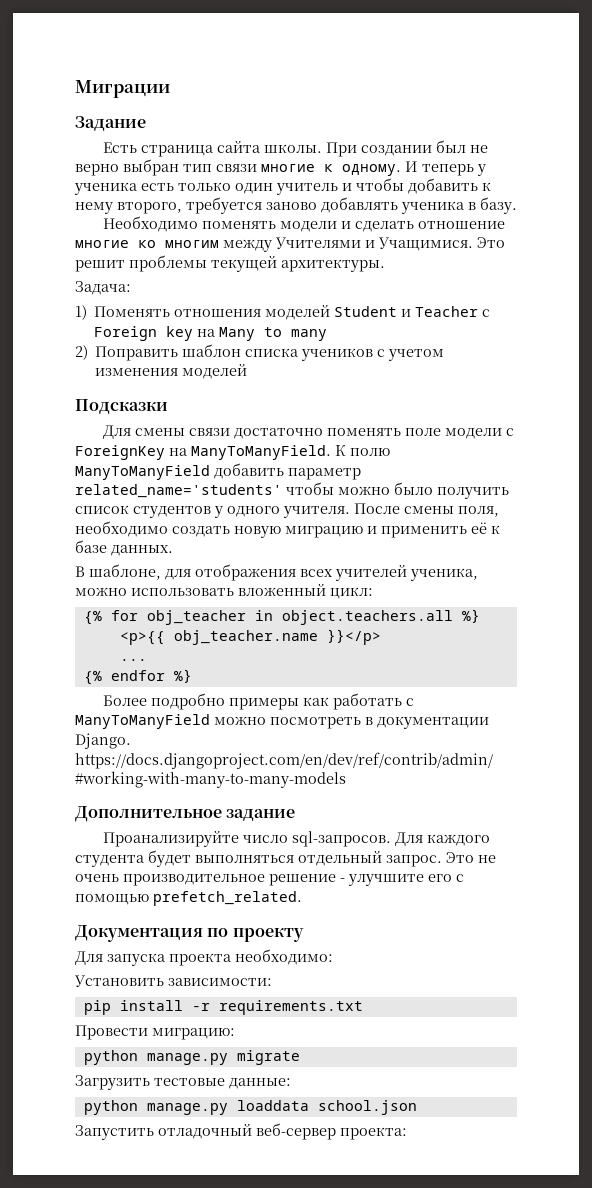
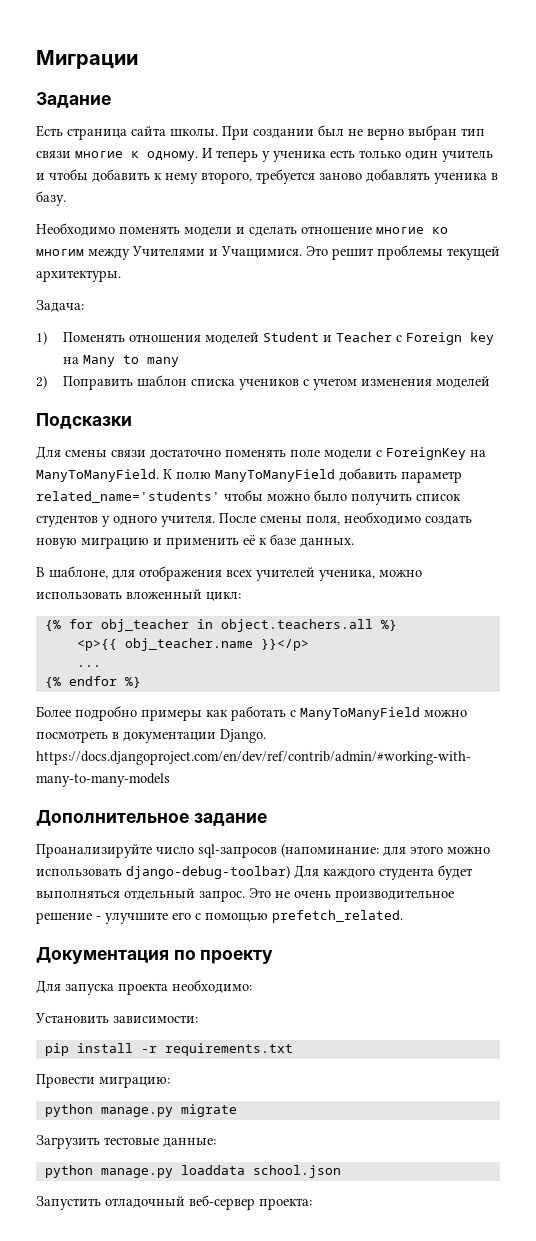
[291,831,391,847] sql-запросов. -> [198,843,490,858] [36,865,290,879] sql-запросов (напоминание: для этого можно использовать django-debug-toolbar)

